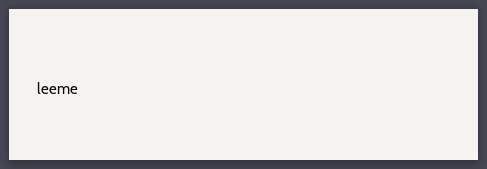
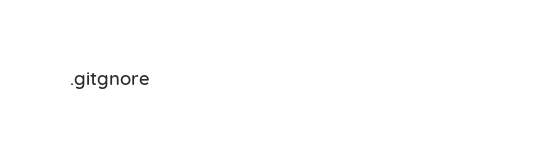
[37,82,78,94] leeme -> [70,72,150,89] .gitgnore

